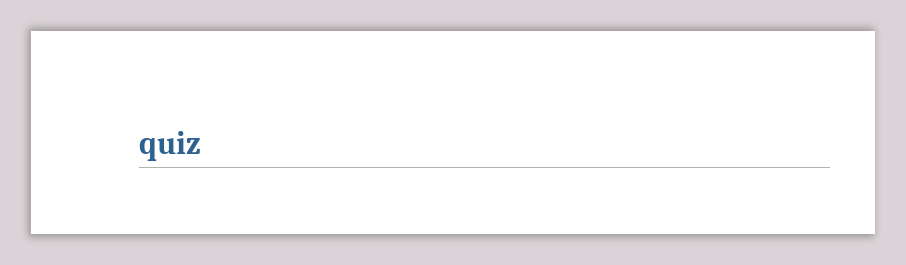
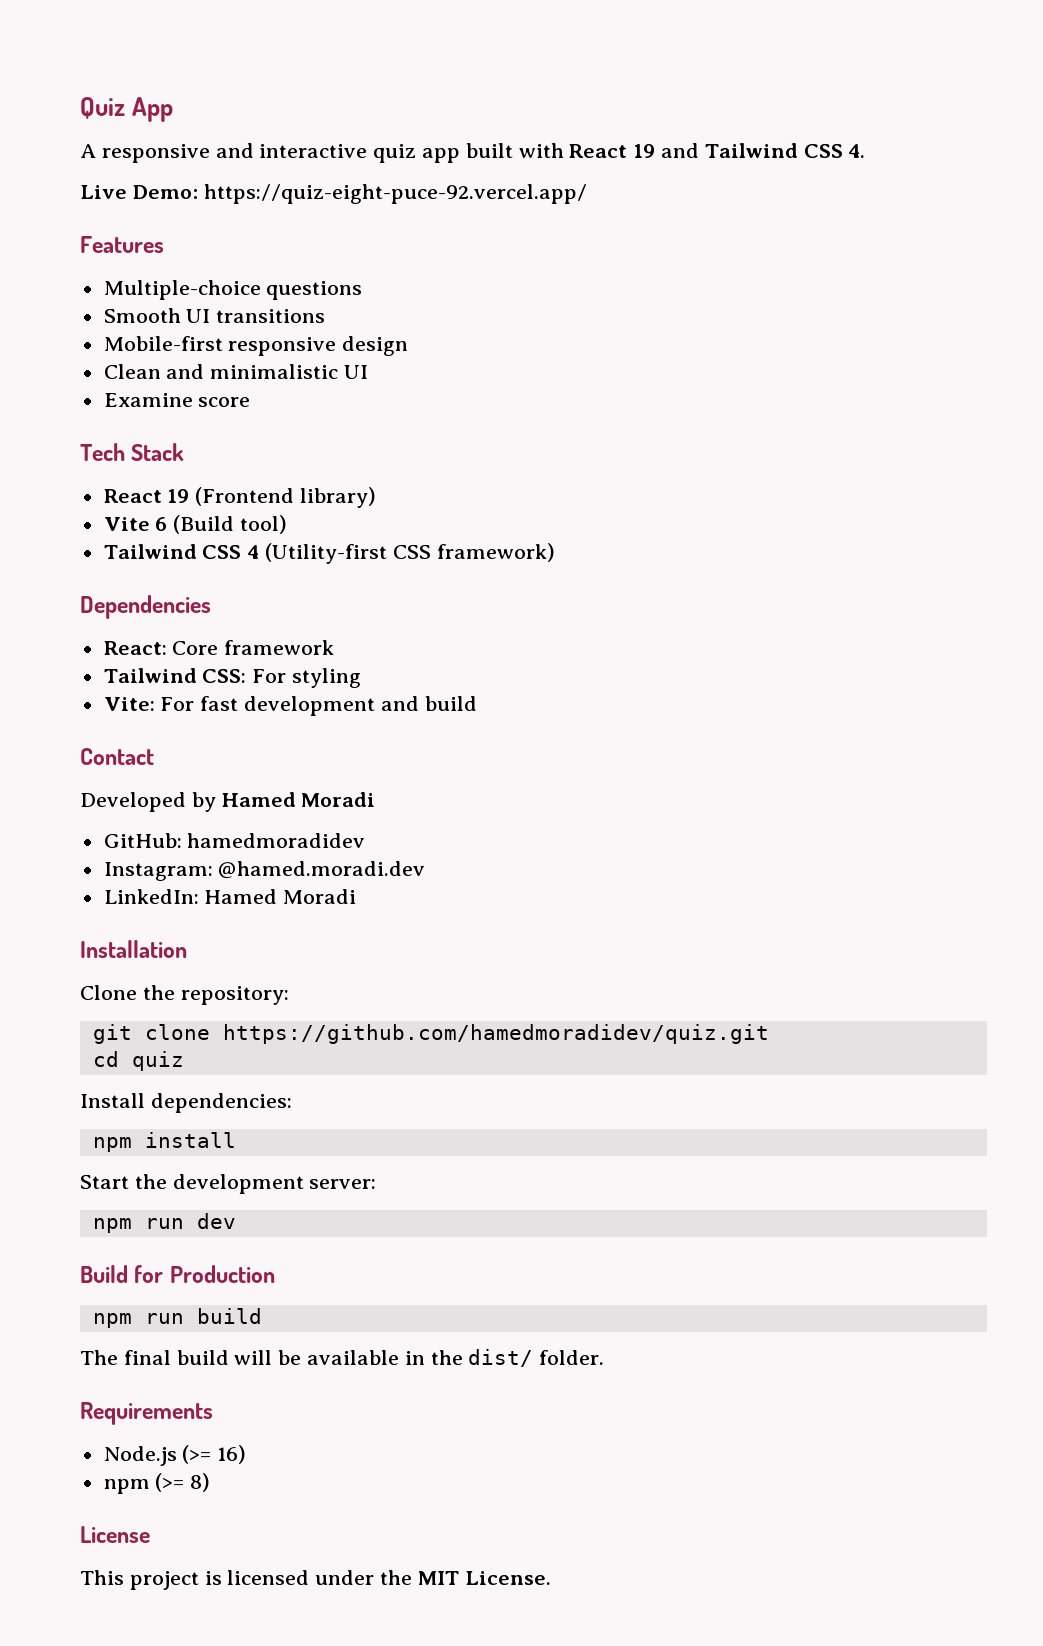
[139,131,201,161] quiz -> [80,97,173,122] [80,143,866,163] [80,184,587,204] [80,236,164,253] [103,280,363,300] [103,308,326,323] [103,336,409,356] [103,364,369,379] [103,393,251,407] [80,443,185,461] [103,487,377,508] [103,515,288,534] [103,543,555,564] [80,595,211,619] [103,640,335,655] [103,668,362,688] [103,696,477,716] [80,748,154,765] [80,792,376,812] [103,833,366,848] [103,861,426,881] [103,889,357,904] [80,940,187,958] [80,985,289,1005] [92,1024,769,1044] [92,1051,184,1071] [80,1093,292,1113] [92,1132,236,1152] [80,1174,377,1194] [92,1213,236,1233] [80,1265,275,1283] [92,1308,262,1328] [80,1349,605,1367] [80,1402,213,1425] [103,1445,247,1466] [103,1473,211,1494] [80,1526,150,1543] [80,1570,551,1590] Quiz App // A responsive and interactive quiz app built with React 19 and Tailwind CSS 4. // Live Demo: https://quiz-eight-puce-92.vercel.app/ // Features // Multiple-choice questions // Smooth UI transitions // Mobile-first responsive design // Clean and minimalistic UI // Examine score // Tech Stack // React 19 (Frontend library) // Vite 6 (Build tool) // Tailwind CSS 4 (Utility-first CSS framework) // Dependencies // React: Core framework // Tailwind CSS: For styling // Vite: For fast development and build // Contact // Developed by Hamed Moradi // GitHub: hamedmoradidev // Instagram: @hamed.moradi.dev // LinkedIn: Hamed Moradi // Installation // Clone the repository: // git clone https://github.com/hamedmoradidev/quiz.git // cd quiz // Install dependencies: // npm install // Start the development server: // npm run dev // Build for Production // npm run build // The final build will be available in the dist/ folder. // Requirements // Node.js (>= 16) // npm (>= 8) // License // This project is licensed under the MIT License.

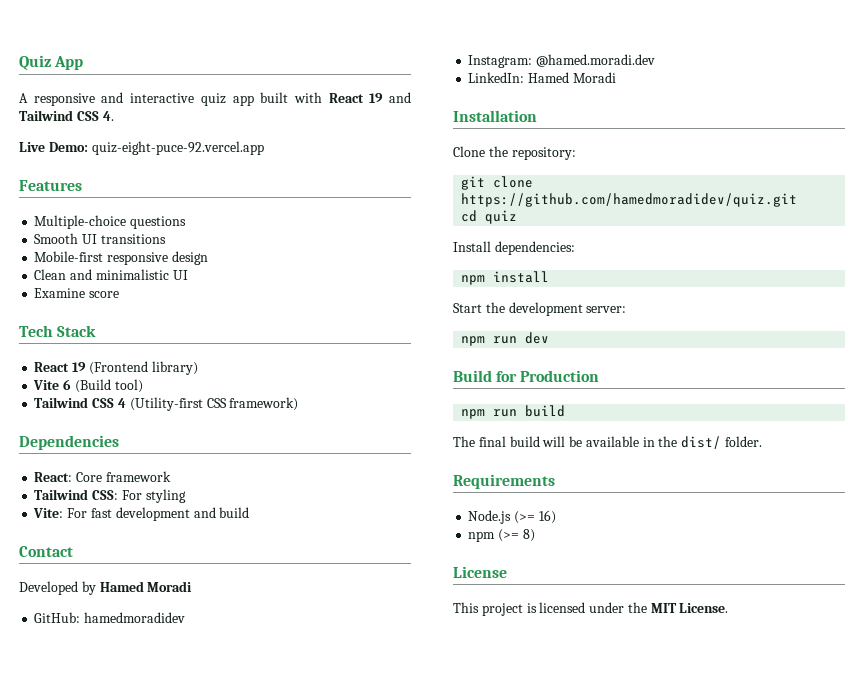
[203,184,587,204] https://quiz-eight-puce-92.vercel.app/ -> [91,141,264,155] quiz-eight-puce-92.vercel.app

